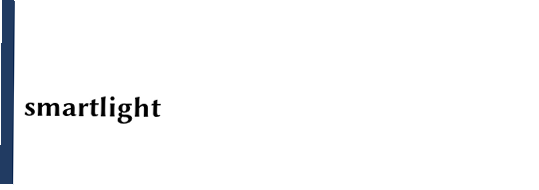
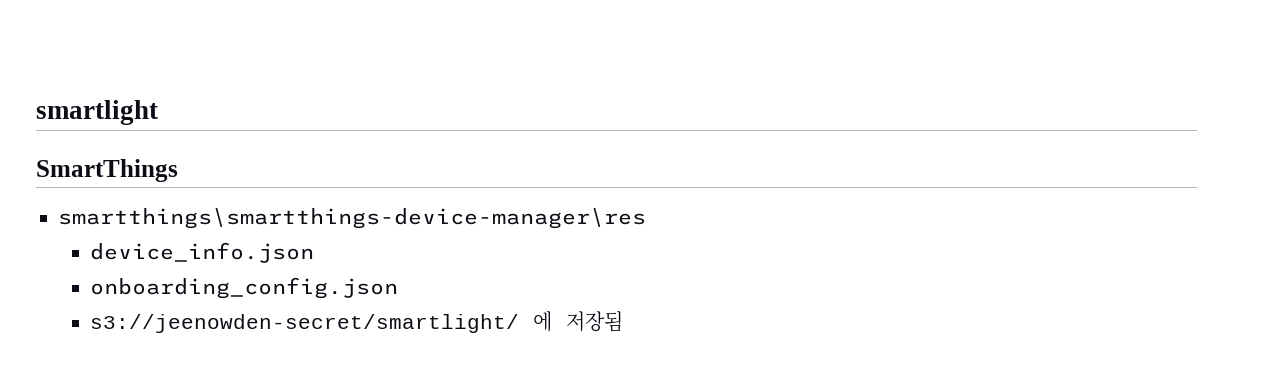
(161, 109) none -> [36,159,178,182] [58,208,646,229] [90,242,315,263] [90,277,399,299] [90,311,624,333] // SmartThings // smartthings\smartthings-device-manager\res // device_info.json // onboarding_config.json // s3://jeenowden-secret/smartlight/ 에 저장됨

